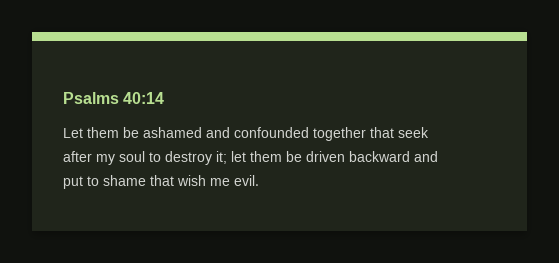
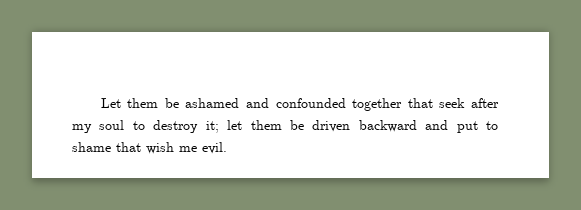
[63,92,165,104] Psalms 40:14 // -> (100, 103) none

